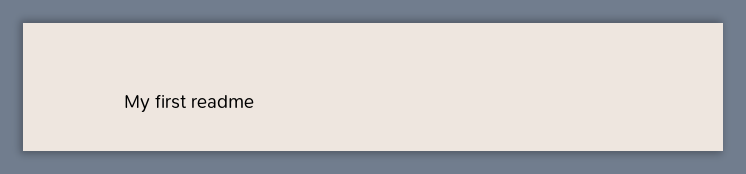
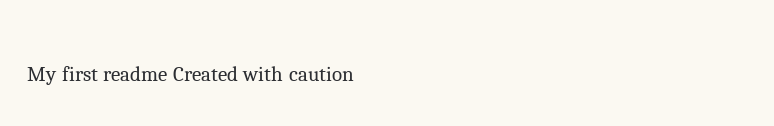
(255, 101) none -> [172,66,354,81] Created with caution

